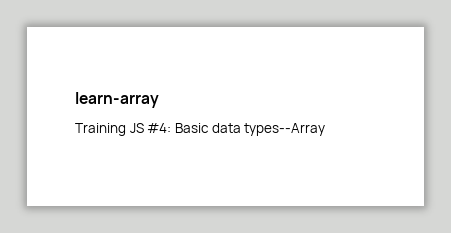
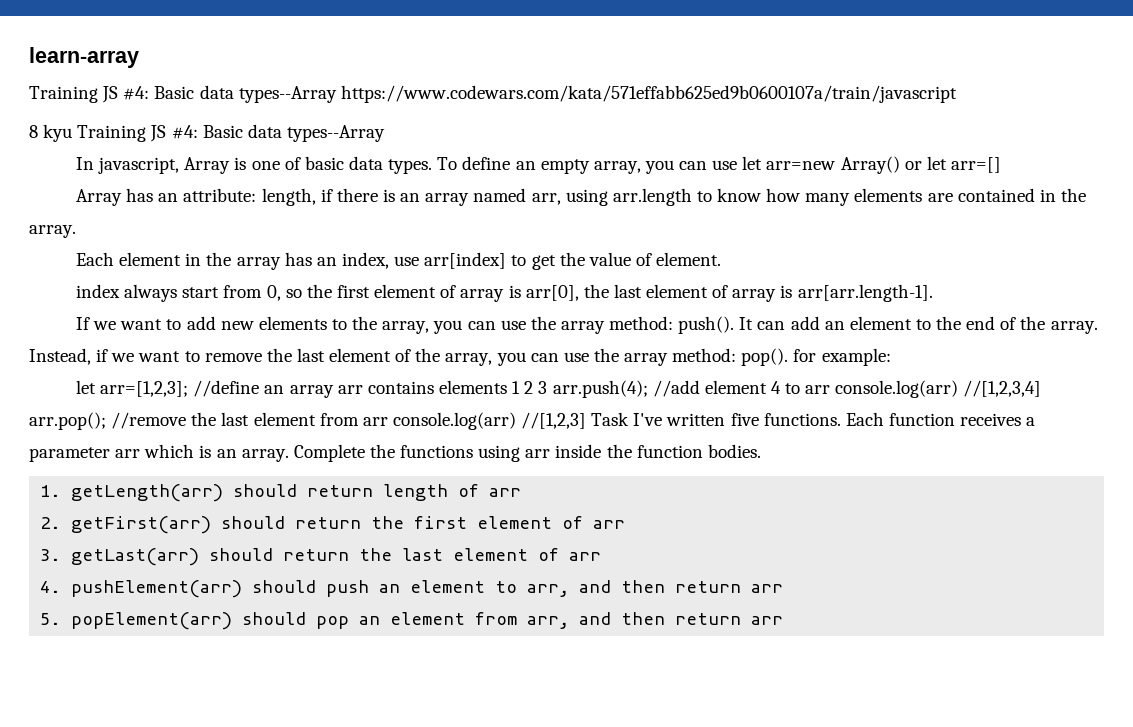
(326, 129) none -> [340,85,957,103] [29,124,385,142] [76,156,1001,174] [76,188,1086,206] [29,225,76,238] [76,252,722,270] [76,284,933,302] [76,316,1098,334] [29,348,891,366] [76,380,1042,398] [29,412,1036,430] [29,444,761,462] [40,484,522,502] [40,516,626,534] [40,548,602,566] [40,580,784,598] [40,612,784,630] https://www.codewars.com/kata/571effabb625ed9b0600107a/train/javascript // 8 kyu Training JS #4: Basic data types--Array // In javascript, Array is one of basic data types. To define an empty array, you can use let arr=new Array() or let arr=[] // Array has an attribute: length, if there is an array named arr, using arr.length to know how many elements are contained in the array. // Each element in the array has an index, use arr[index] to get the value of element. // index always start from 0, so the first element of array is arr[0], the last element of array is arr[arr.length-1]. // If we want to add new elements to the array, you can use the array method: push(). It can add an element to the end of the array. Instead, if we want to remove the last element of the array, you can use the array method: pop(). for example: // let arr=[1,2,3]; //define an array arr contains elements 1 2 3 arr.push(4); //add element 4 to arr console.log(arr) //[1,2,3,4] arr.pop(); //remove the last element from arr console.log(arr) //[1,2,3] Task I've written five functions. Each function receives a parameter arr which is an array. Complete the functions using arr inside the function bodies. // 1. getLength(arr) should return length of arr // 2. getFirst(arr) should return the first element of arr // 3. getLast(arr) should return the last element of arr // 4. pushElement(arr) should push an element to arr, and then return arr // 5. popElement(arr) should pop an element from arr, and then return arr

